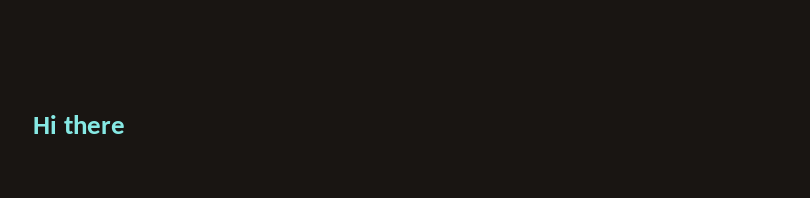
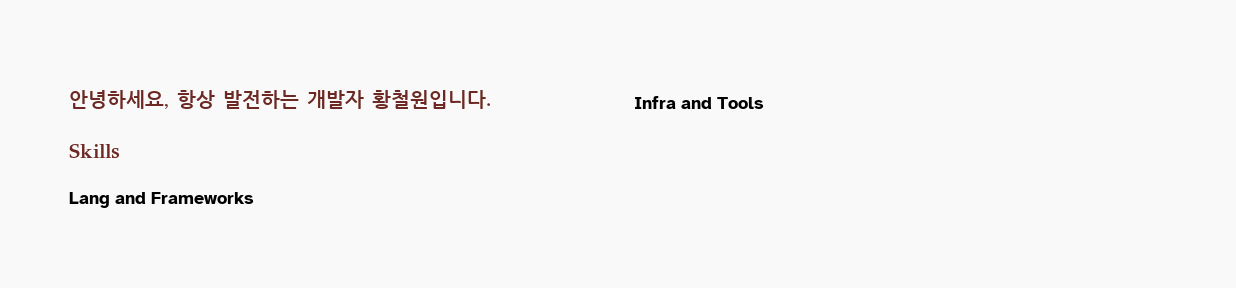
[33,115,126,134] Hi there -> [69,90,491,109] [69,143,120,159] [69,192,254,208] [634,96,764,109] 안녕하세요, 항상 발전하는 개발자 황철원입니다. // Skills // Lang and Frameworks // Infra and Tools

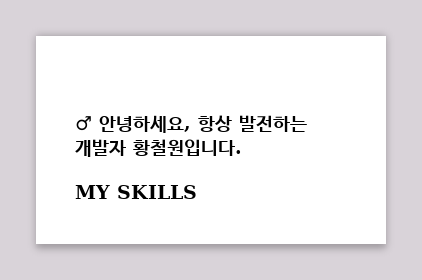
(69, 99) none -> [75,116,92,131] ♂
[69,143,120,159] [69,192,254,208] [634,96,764,109] Skills // Lang and Frameworks // Infra and Tools -> [75,185,197,199] MY SKILLS

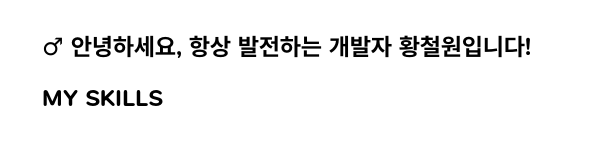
[133,139,242,156] 황철원입니다. -> [399,35,531,58] 황철원입니다!

